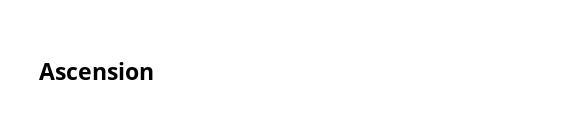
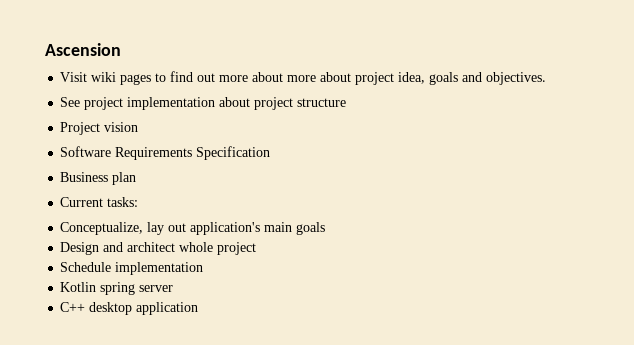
(154, 71) none -> [60,71,547,85] [60,97,347,110] [60,122,139,135] [60,146,271,160] [60,172,137,185] [60,197,139,207] [60,222,326,235] [60,242,257,255] [60,262,204,275] [60,282,174,295] [60,302,199,315] // Visit wiki pages to find out more about more about project idea, goals and objectives. // See project implementation about project structure // Project vision // Software Requirements Specification // Business plan // Current tasks: // Conceptualize, lay out application's main goals // Design and architect whole project // Schedule implementation // Kotlin spring server // C++ desktop application

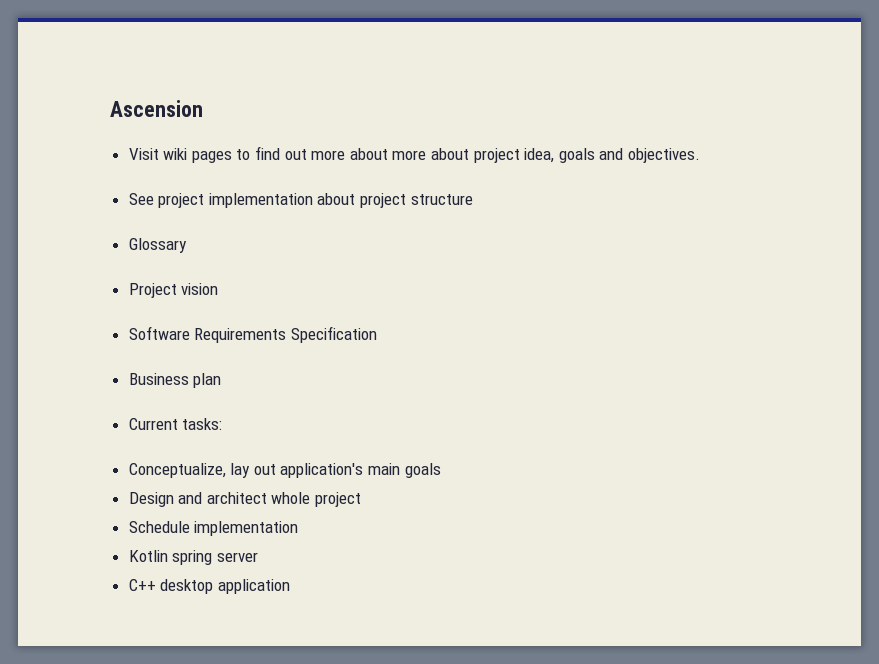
(347, 102) none -> [128,238,187,253] // Glossary

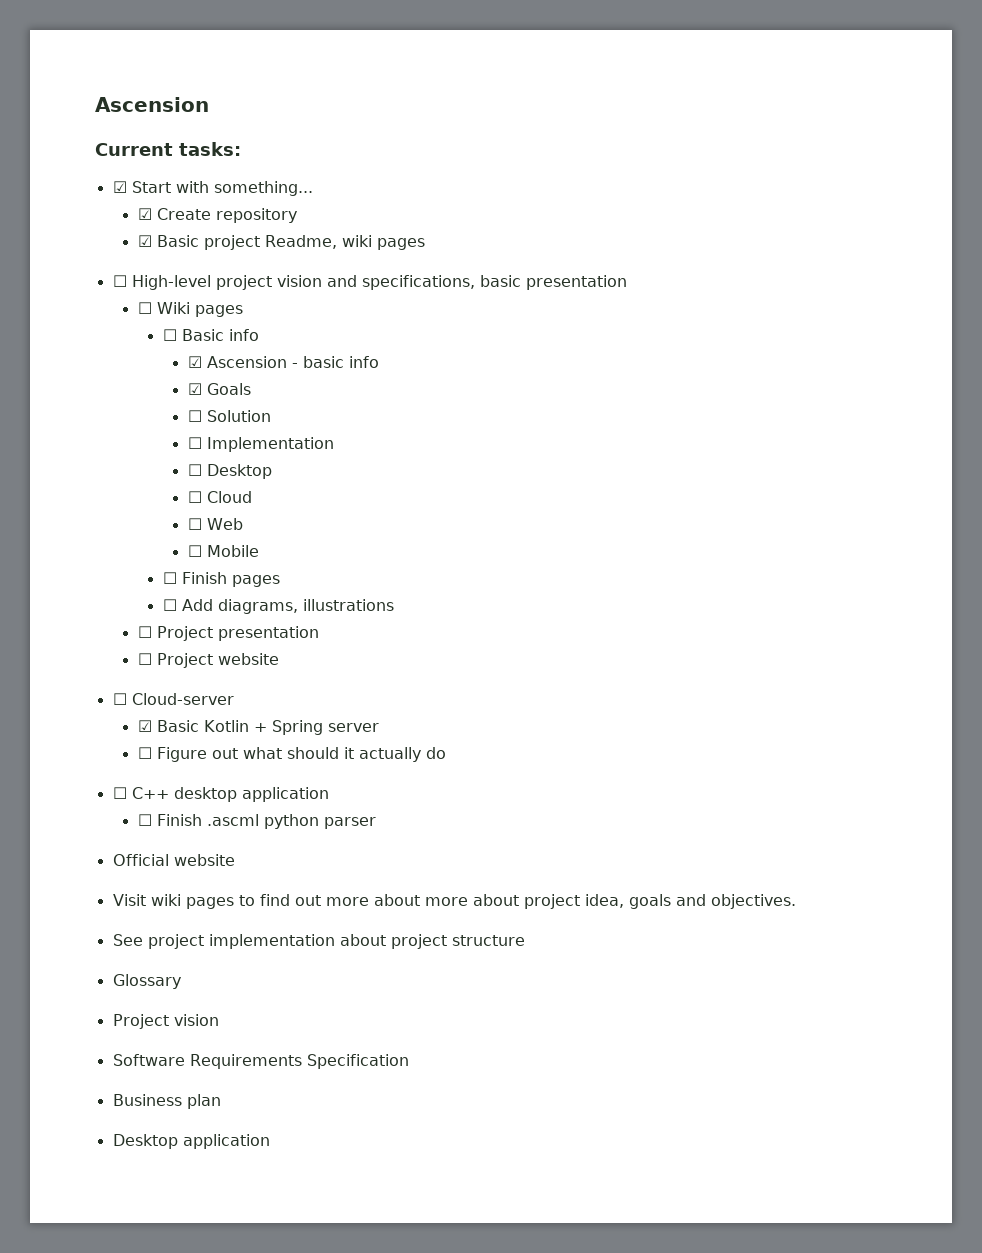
[110,100,203,117] Ascension -> [95,97,209,112] [95,142,241,156] [112,181,313,196] [137,208,297,223] [137,235,425,250] [112,275,627,290] [137,302,243,317] [162,329,259,341] [187,356,379,368] [187,383,251,395] [187,410,271,422] [187,437,334,452] [187,464,272,479] [187,491,252,503] [187,518,243,530] [187,545,259,557] [162,572,280,587] [162,599,394,614] [137,626,319,641] [137,653,279,668] [112,693,234,705] [137,720,379,735] [137,747,446,762] [112,787,329,802] [137,814,376,829] [112,854,235,866] Ascension // Current tasks: // ☑ Start with something... // ☑ Create repository // ☑ Basic project Readme, wiki pages // ☐ High-level project vision and specifications, basic presentation // ☐ Wiki pages // ☐ Basic info // ☑ Ascension - basic info // ☑ Goals // ☐ Solution // ☐ Implementation // ☐ Desktop // ☐ Cloud // ☐ Web // ☐ Mobile // ☐ Finish pages // ☐ Add diagrams, illustrations // ☐ Project presentation // ☐ Project website // ☐ Cloud-server // ☑ Basic Kotlin + Spring server // ☐ Figure out what should it actually do // ☐ C++ desktop application // ☐ Finish .ascml python parser // Official website
[128,418,223,430] [128,463,441,478] [128,492,362,507] [128,521,299,536] [128,550,258,565] [128,579,214,594] Current tasks: // Conceptualize, lay out application's main goals // Design and architect whole project // Schedule implementation // Kotlin spring server // C++ desktop -> [112,1134,178,1149] Desktop

